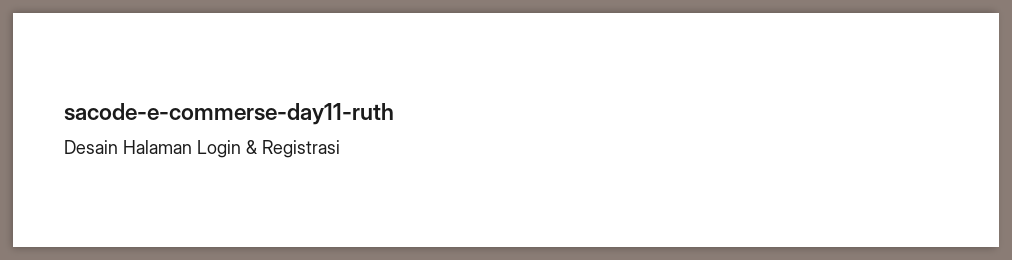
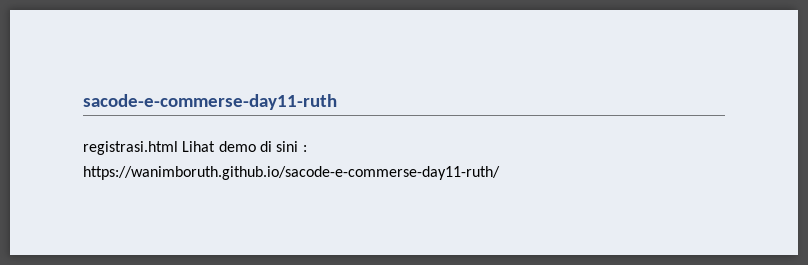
[64,140,340,158] Desain Halaman Login & Registrasi -> [83,141,307,155] [83,166,500,180] registrasi.html Lihat demo di sini : https://wanimboruth.github.io/sacode-e-commerse-day11-ruth/

